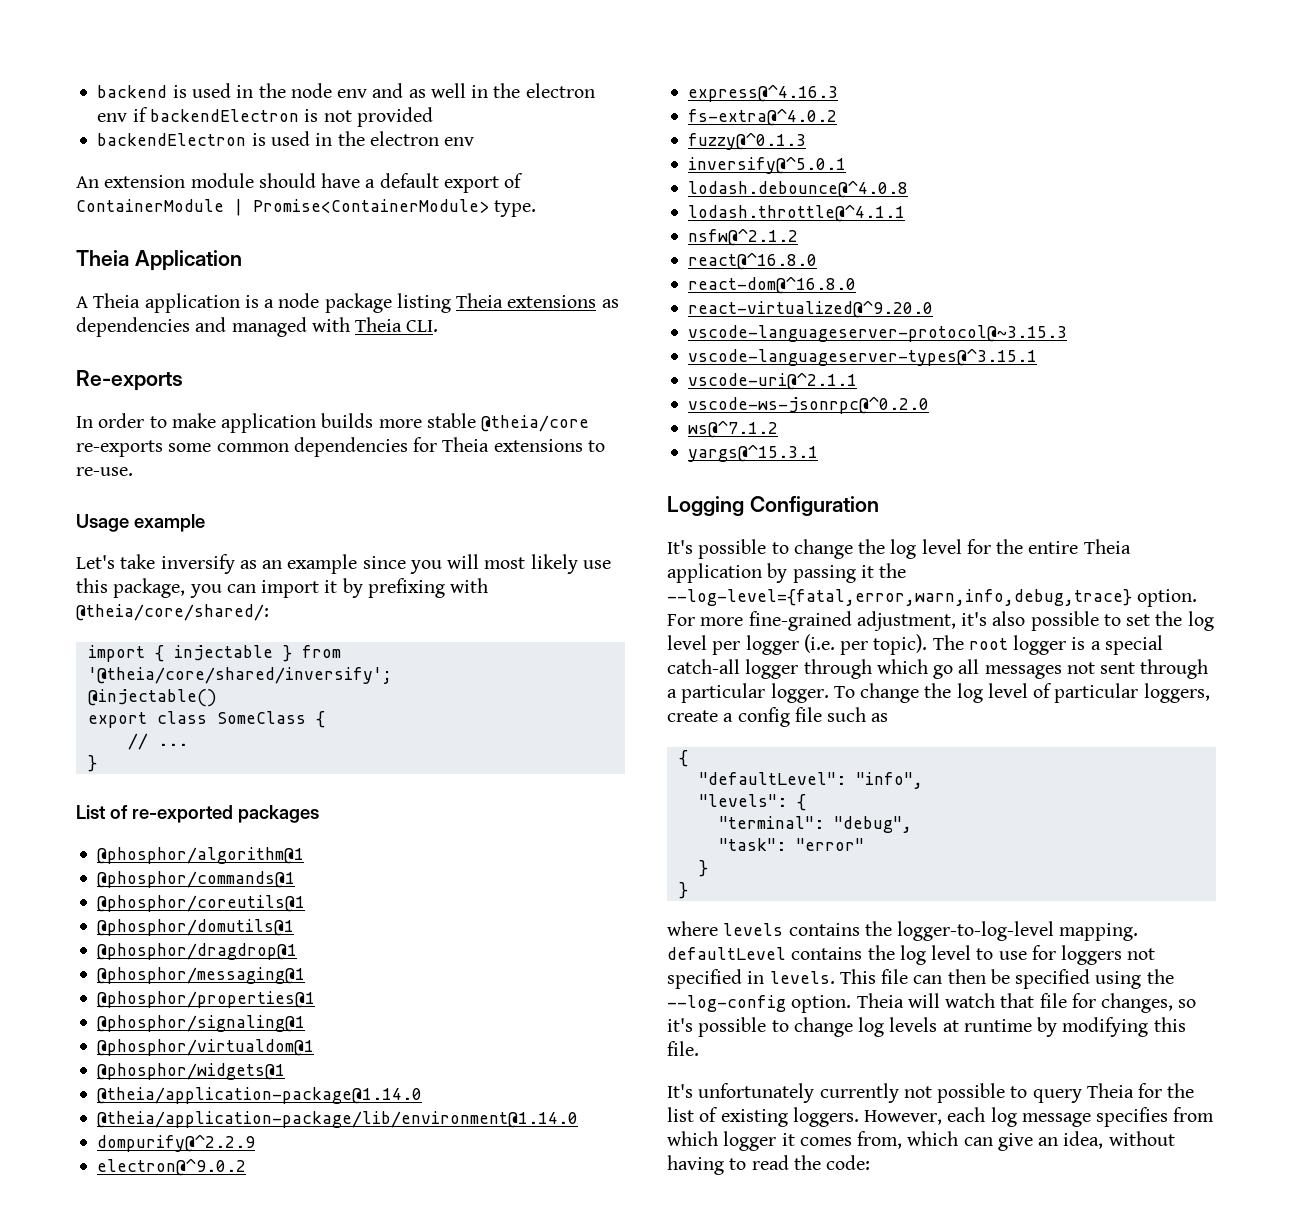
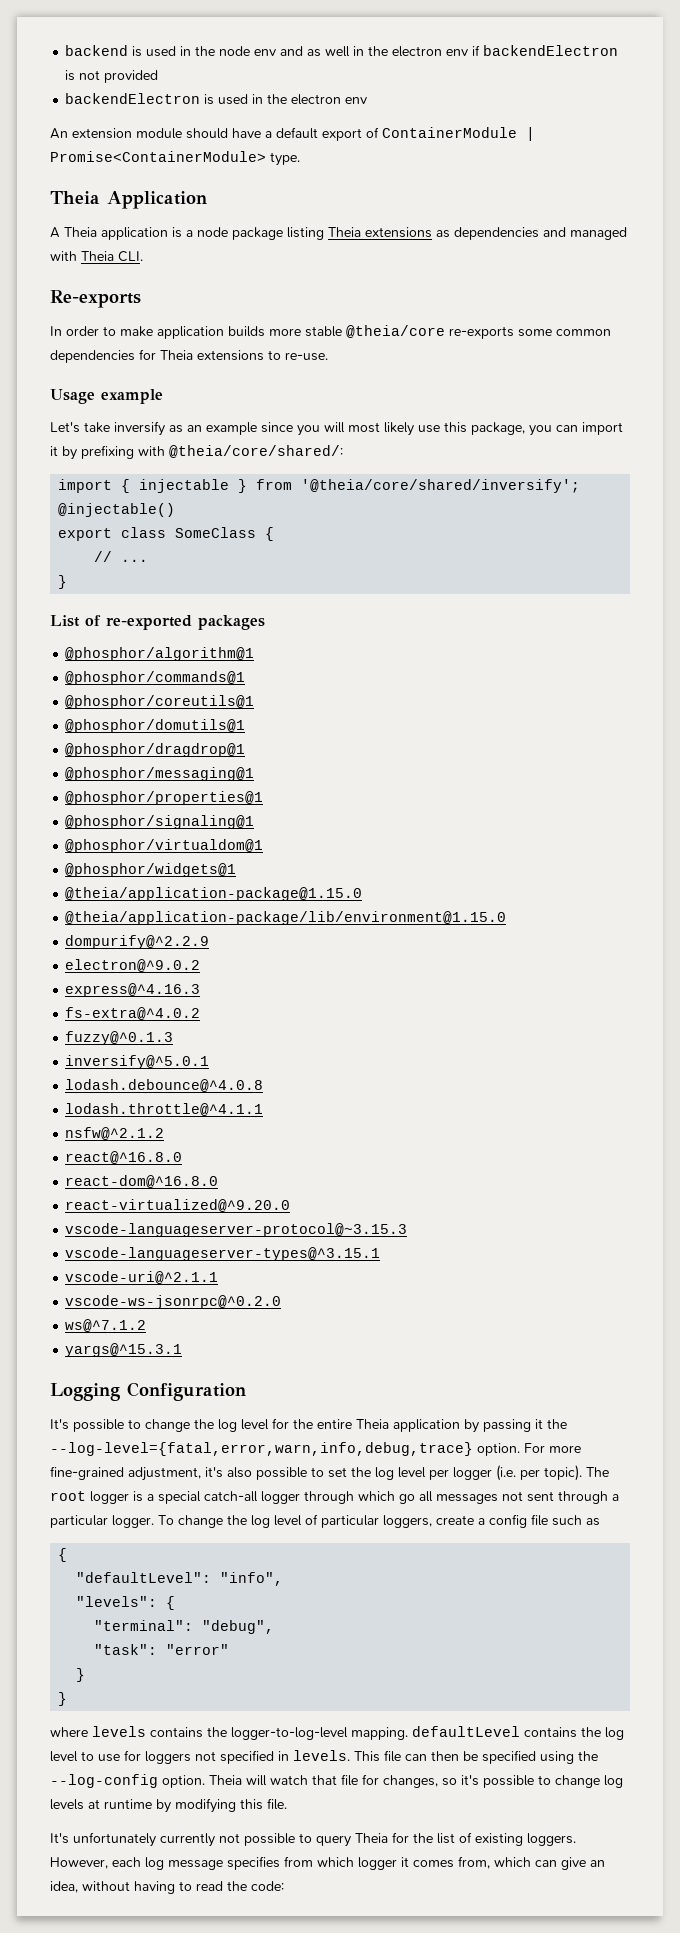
[97,1087,423,1104] [97,1111,579,1128] @theia/application-package@1.14.0 // @theia/application-package/lib/environment@1.14.0 -> [65,887,363,901] [65,911,507,925] @theia/application-package@1.15.0 // @theia/application-package/lib/environment@1.15.0

